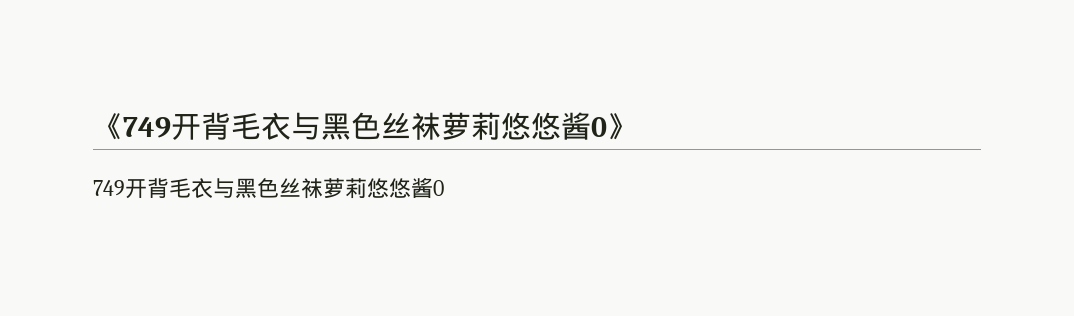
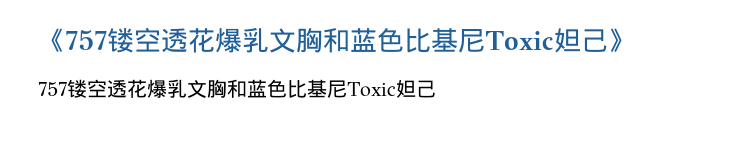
[123,112,637,140] [93,178,444,199] 749开背毛衣与黑色丝袜萝莉悠悠酱0》 // 749开背毛衣与黑色丝袜萝莉悠悠酱0 -> [65,27,635,53] [38,79,436,98] 757镂空透花爆乳文胸和蓝色比基尼Toxic妲己》 // 757镂空透花爆乳文胸和蓝色比基尼Toxic妲己

